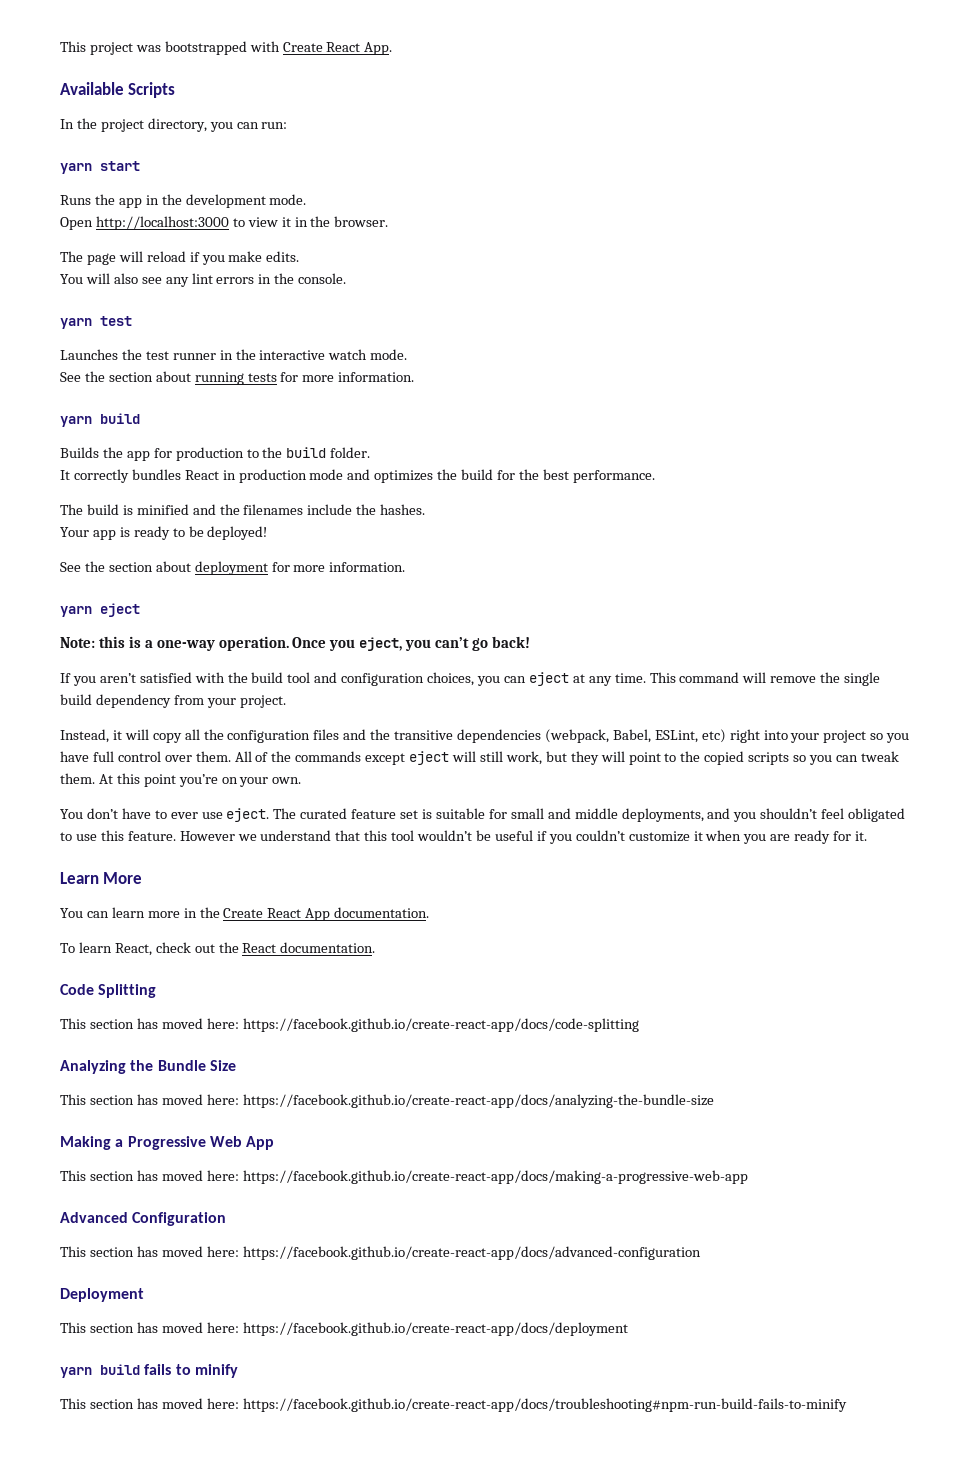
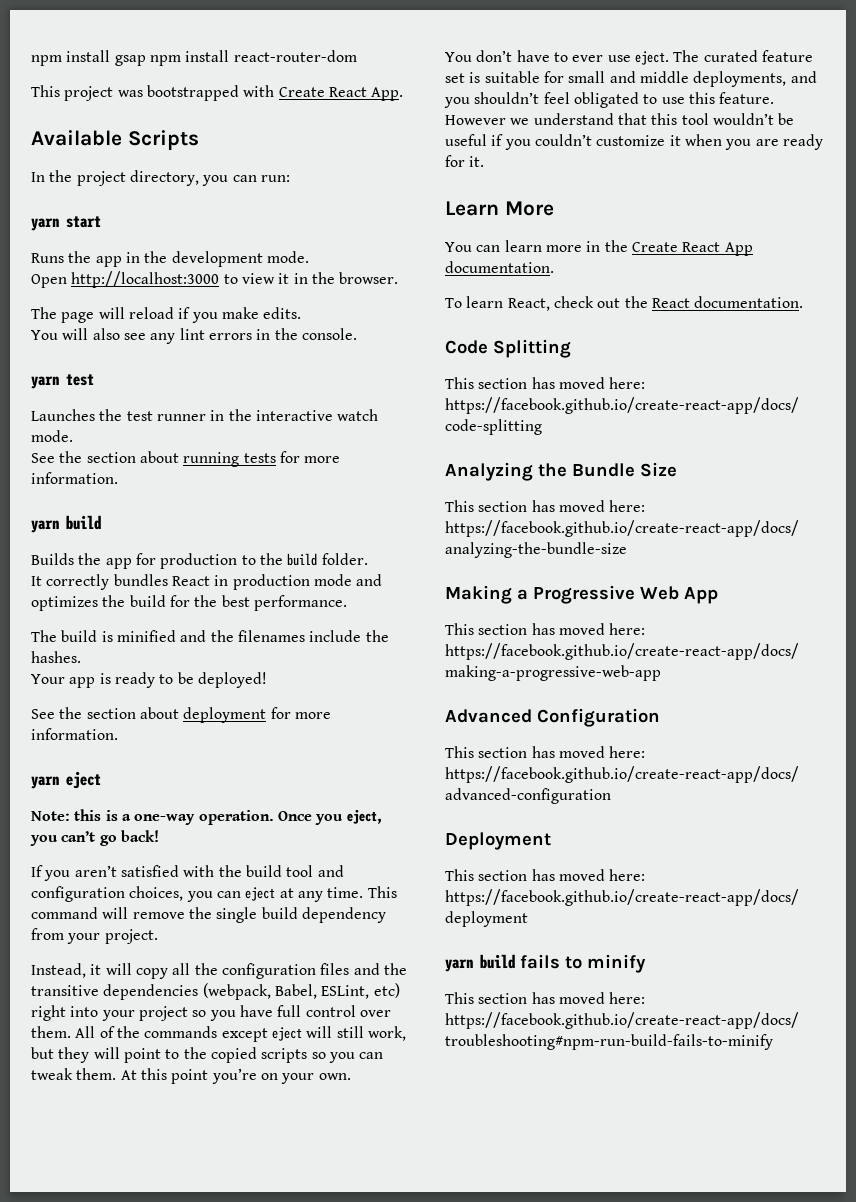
(60, 46) none -> [31,50,357,66] npm install gsap npm install react-router-dom //

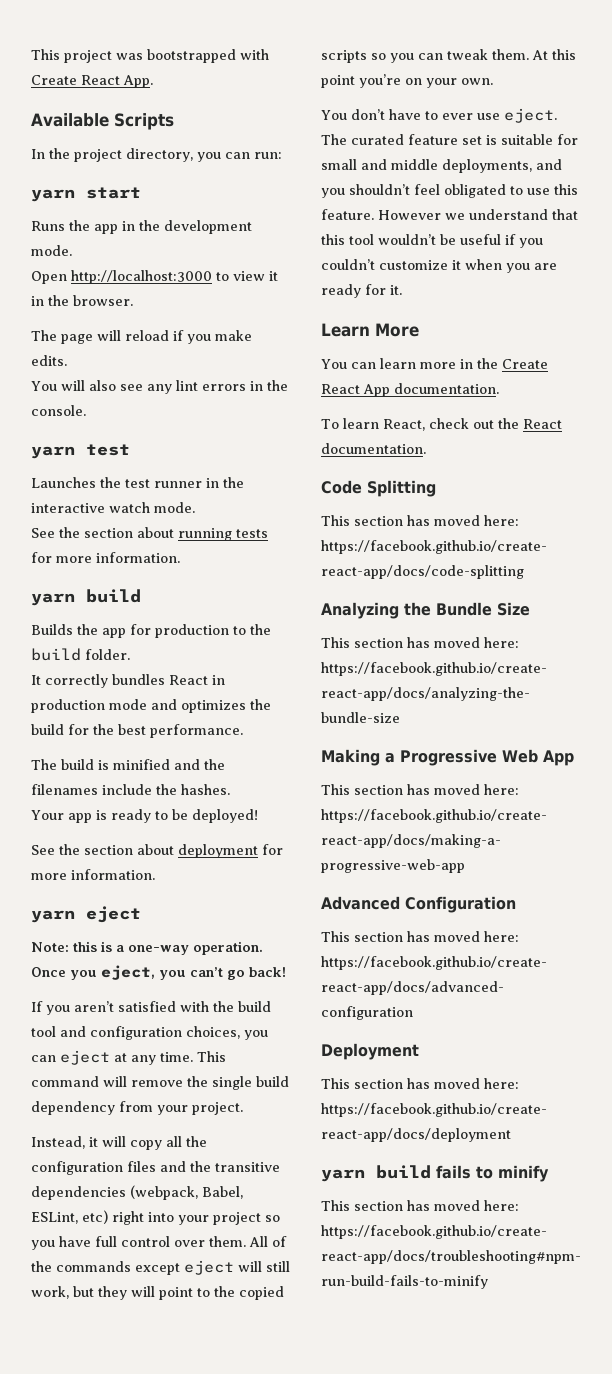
[31,50,357,66] npm install gsap npm install react-router-dom // -> (31, 54) none

